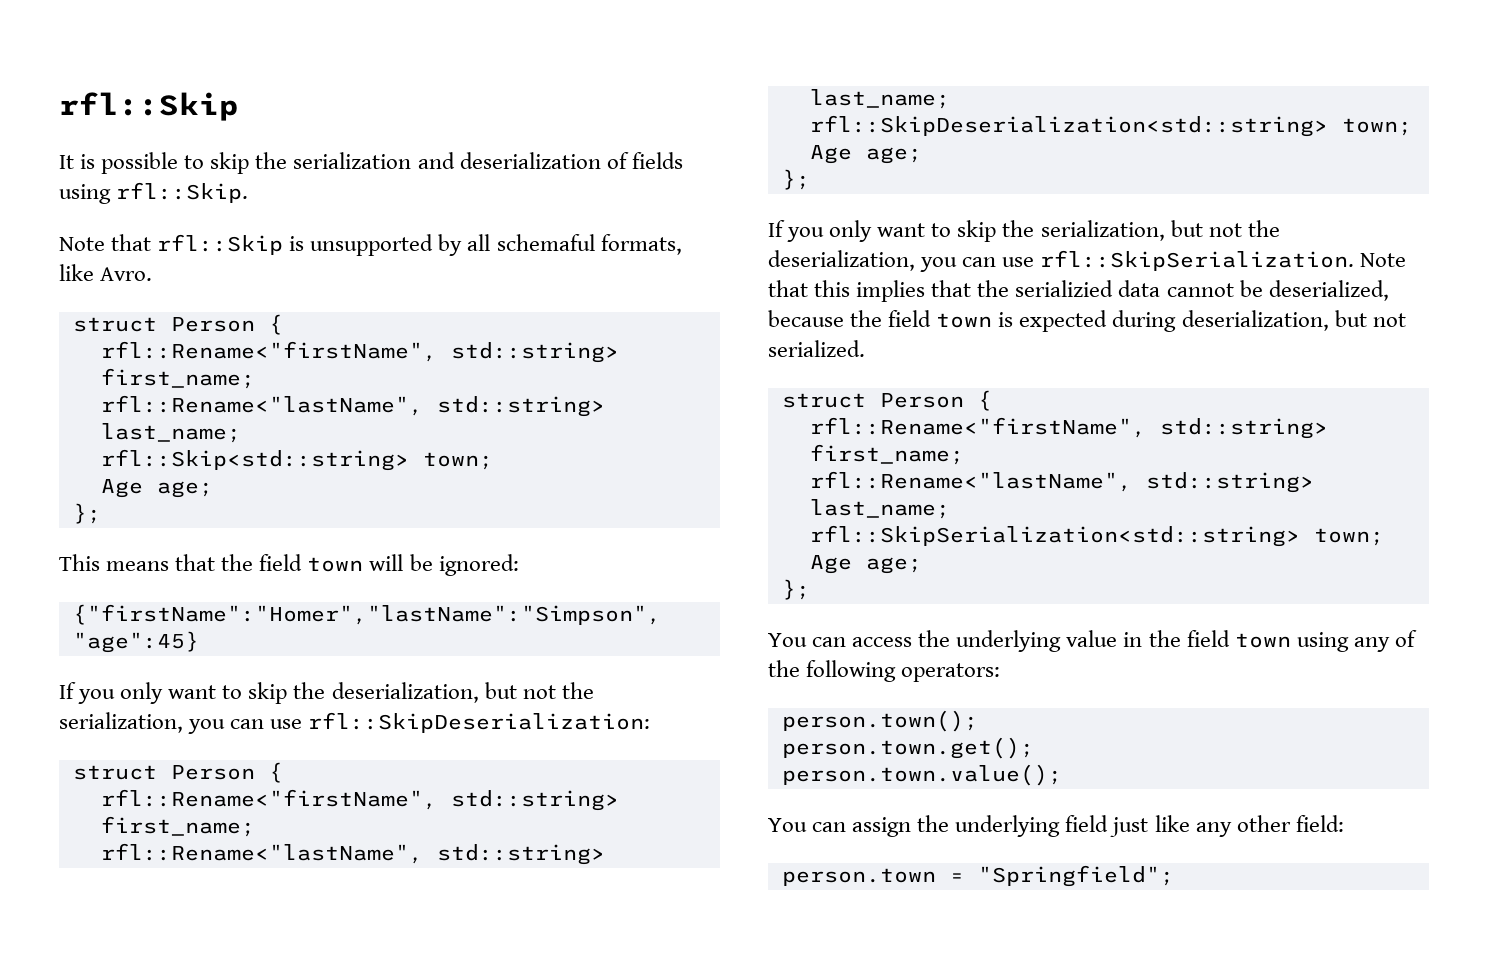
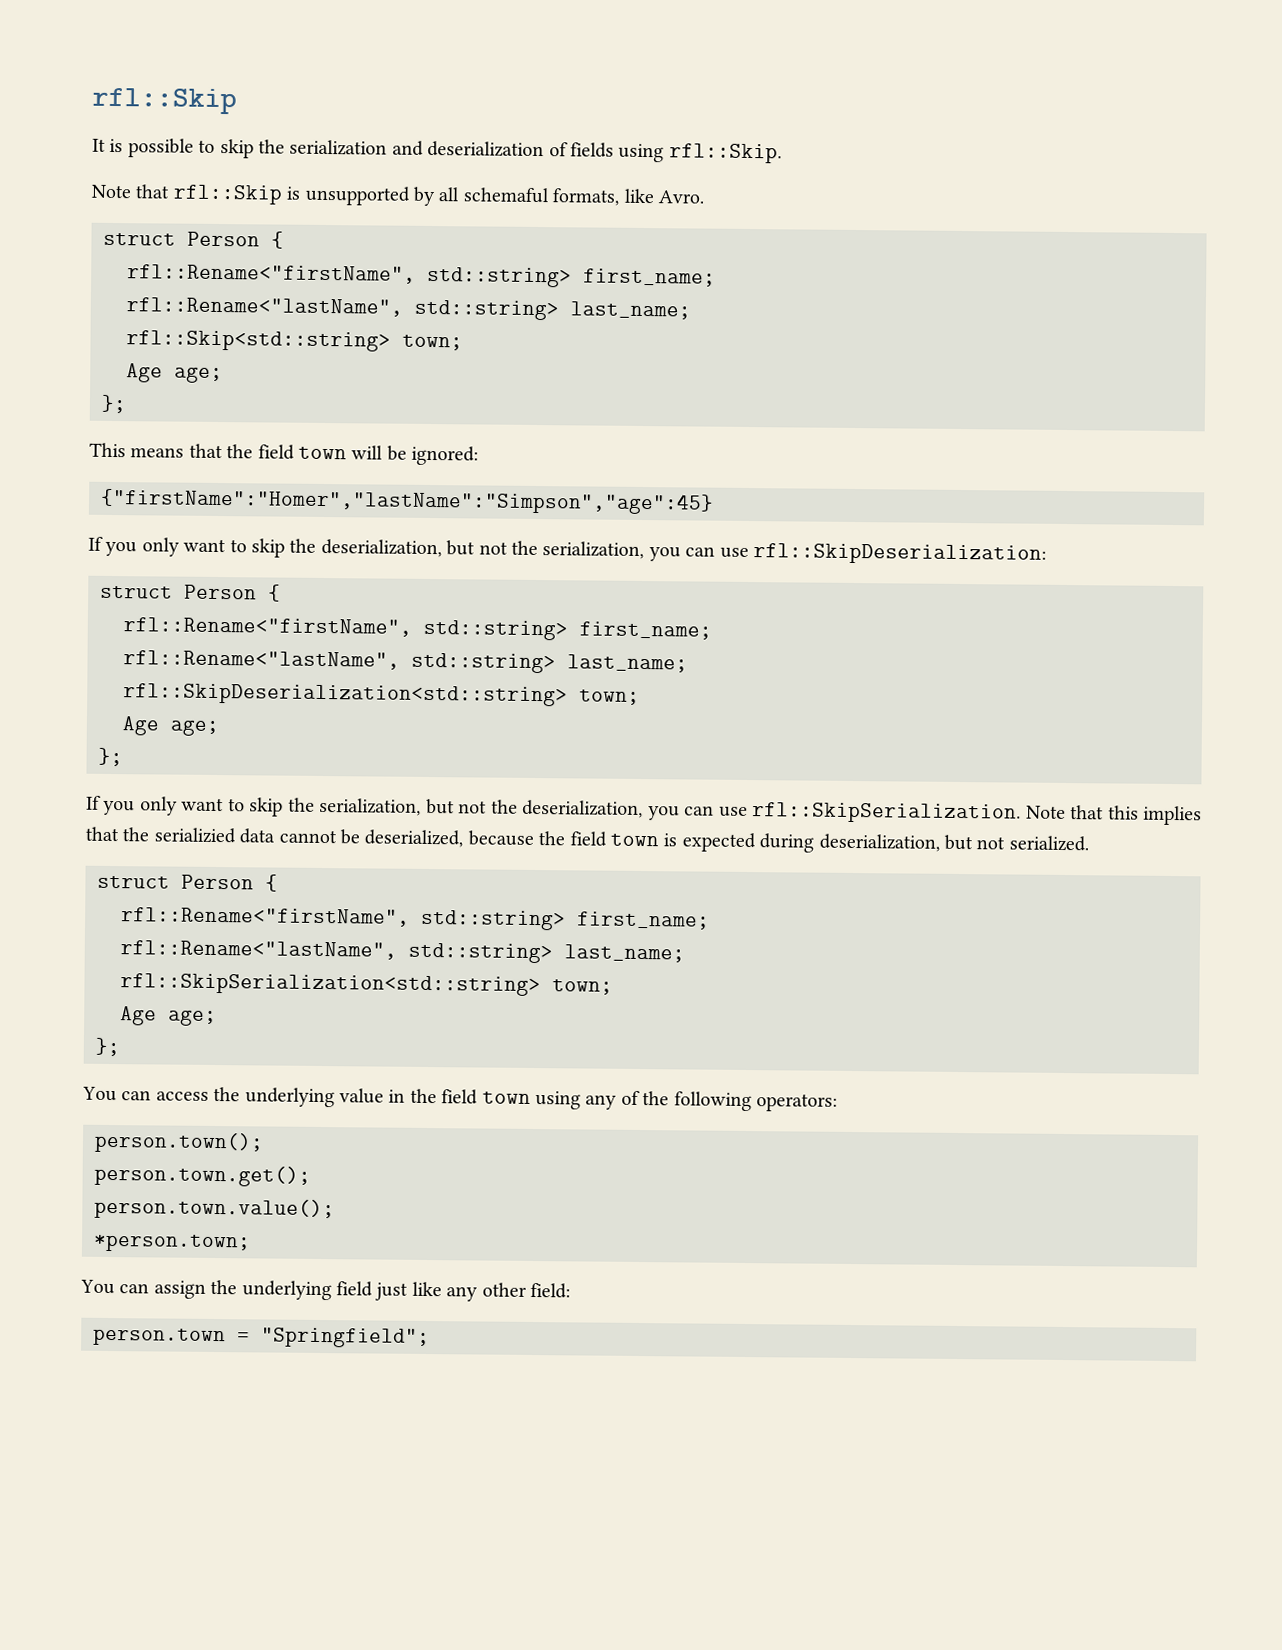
(1062, 775) none -> [93,1233,251,1253] // *person.town;

